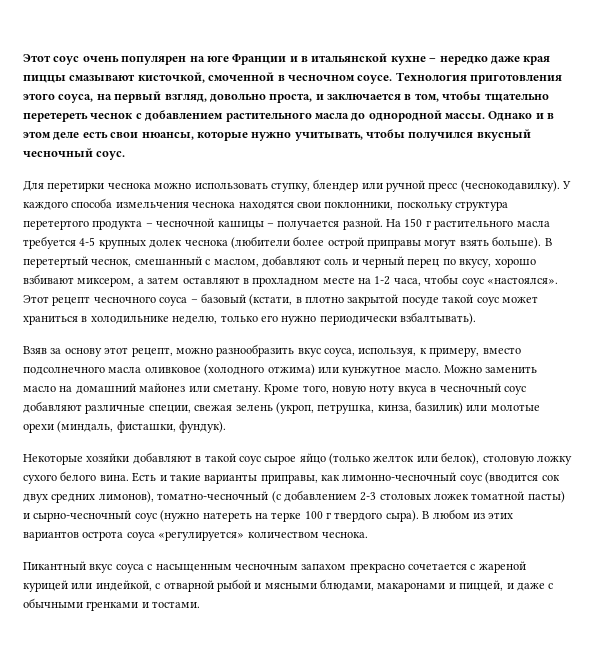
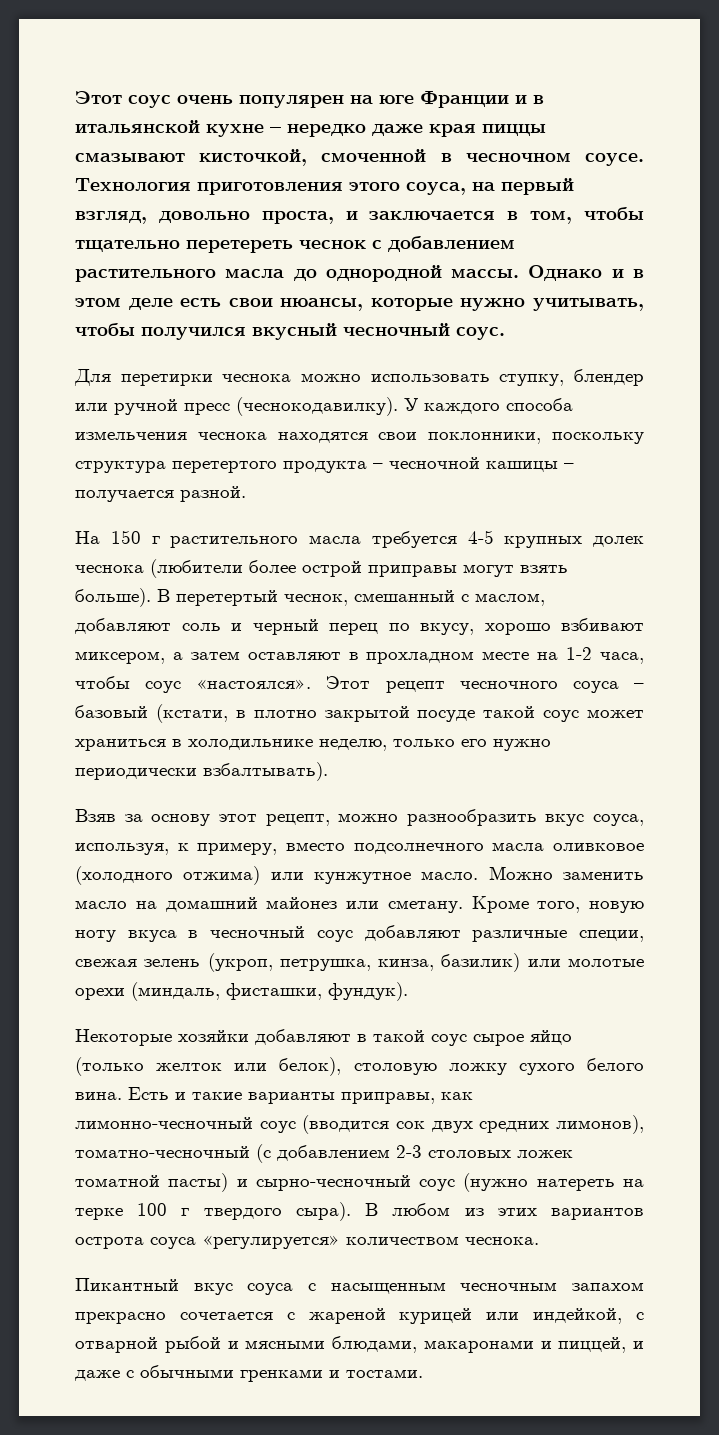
(383, 224) none -> (246, 494) //

